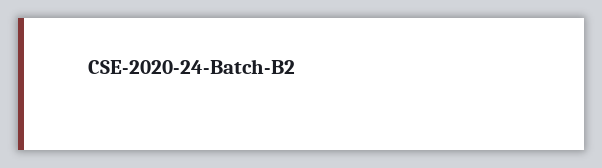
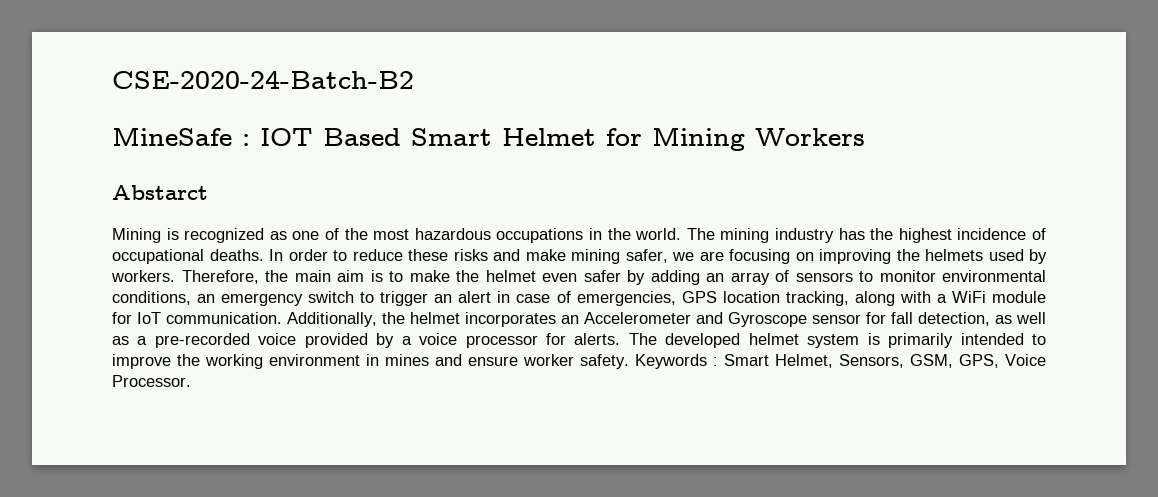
(295, 66) none -> [112,127,865,151] [112,185,208,200] [112,228,1047,243] [112,249,1047,264] [111,270,1046,285] [112,291,1046,306] [112,312,1046,327] [112,333,1046,348] [112,354,1046,369] [112,375,191,387] // MineSafe : IOT Based Smart Helmet for Mining Workers // Abstarct // Mining is recognized as one of the most hazardous occupations in the world. The mining industry has the highest incidence of occupational deaths. In order to reduce these risks and make mining safer, we are focusing on improving the helmets used by workers. Therefore, the main aim is to make the helmet even safer by adding an array of sensors to monitor environmental conditions, an emergency switch to trigger an alert in case of emergencies, GPS location tracking, along with a WiFi module for IoT communication. Additionally, the helmet incorporates an Accelerometer and Gyroscope sensor for fall detection, as well as a pre-recorded voice provided by a voice processor for alerts. The developed helmet system is primarily intended to improve the working environment in mines and ensure worker safety. Keywords : Smart Helmet, Sensors, GSM, GPS, Voice Processor.

